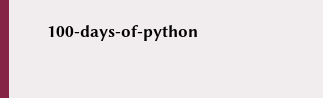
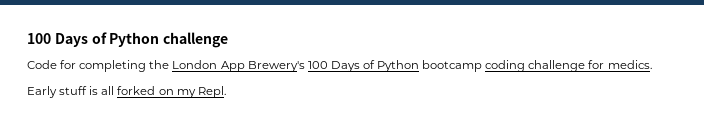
[47,25,198,41] 100-days-of-python -> [27,32,229,48] [27,60,652,72] [27,86,226,98] 100 Days of Python challenge // Code for completing the London App Brewery's 100 Days of Python bootcamp coding challenge for medics. // Early stuff is all forked on my Repl.

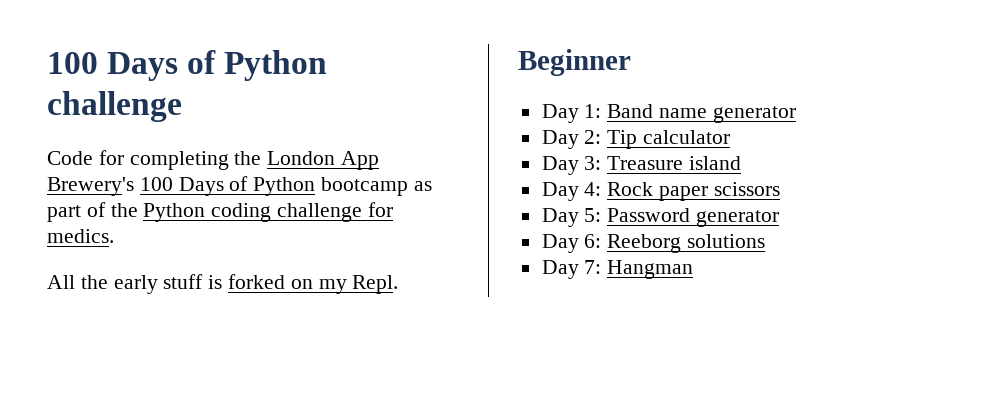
(483, 66) none -> [413,181,432,191] [47,202,206,222] as part of the Python
[27,86,57,98] Early -> [47,275,158,294] All the early
[101,86,115,95] all -> (223, 282) none
(226, 92) none -> [518,49,631,76] [541,104,796,123] [541,130,731,149] [541,156,742,175] [541,182,780,201] [541,208,780,227] [541,234,766,253] [541,260,694,279] // Beginner // Day 1: Band name generator // Day 2: Tip calculator // Day 3: Treasure island // Day 4: Rock paper scissors // Day 5: Password generator // Day 6: Reeborg solutions // Day 7: Hangman

